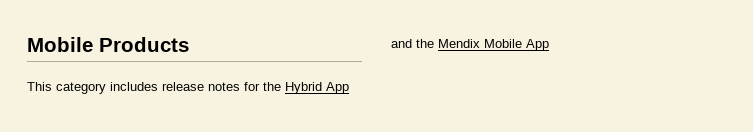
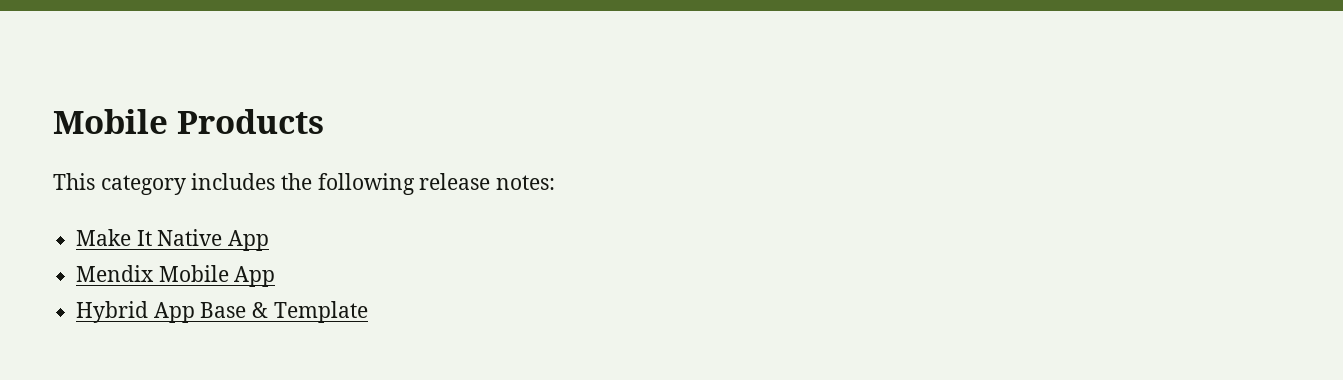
[162,82,349,94] [391,39,434,48] release notes for the Hybrid App and the -> [281,173,556,195] [76,229,270,251] the following release notes: // Make It Native App //
(549, 45) none -> [76,301,368,323] // Hybrid App Base & Template

